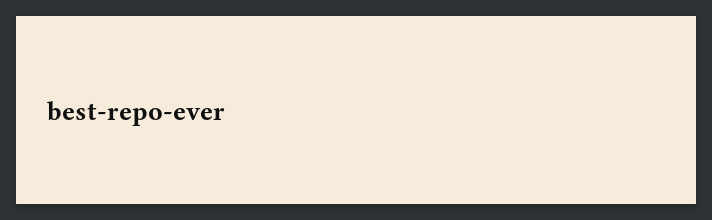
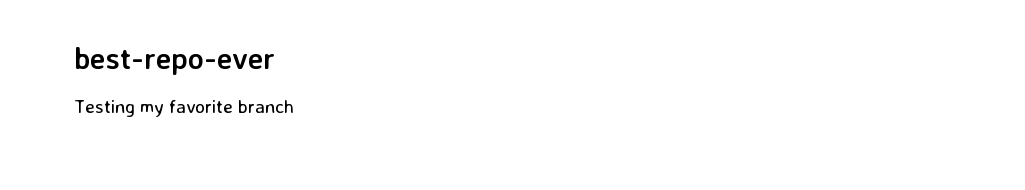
(225, 113) none -> [74,100,295,117] // Testing my favorite branch

